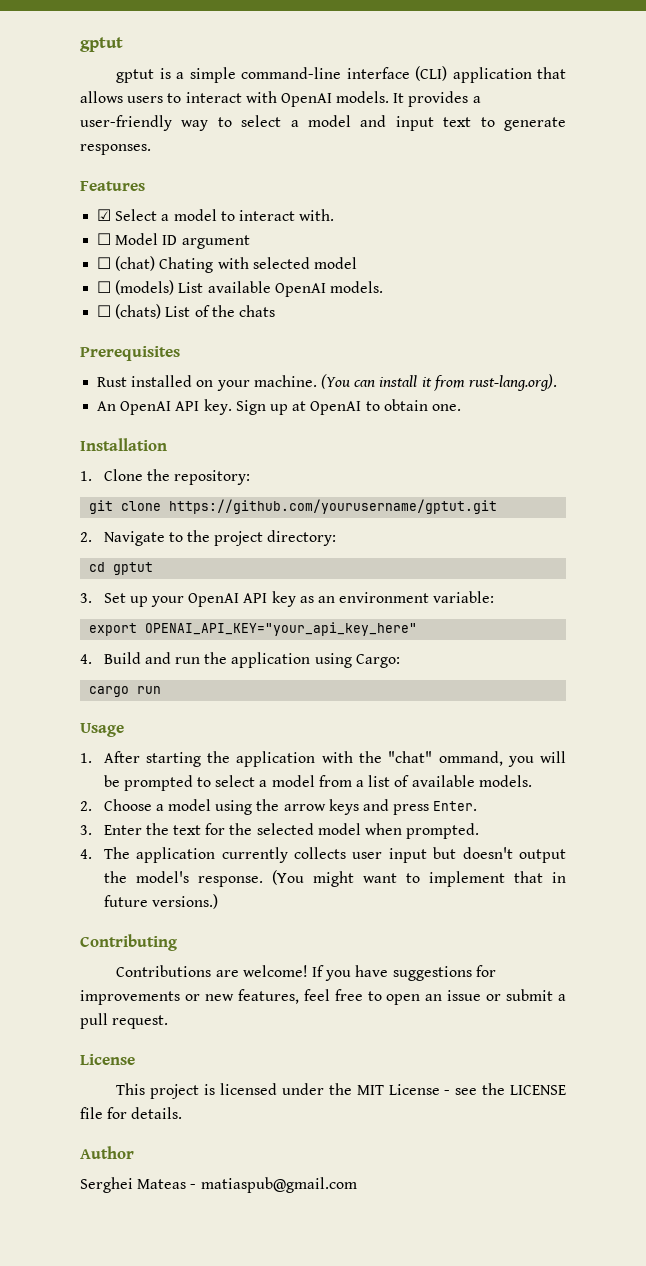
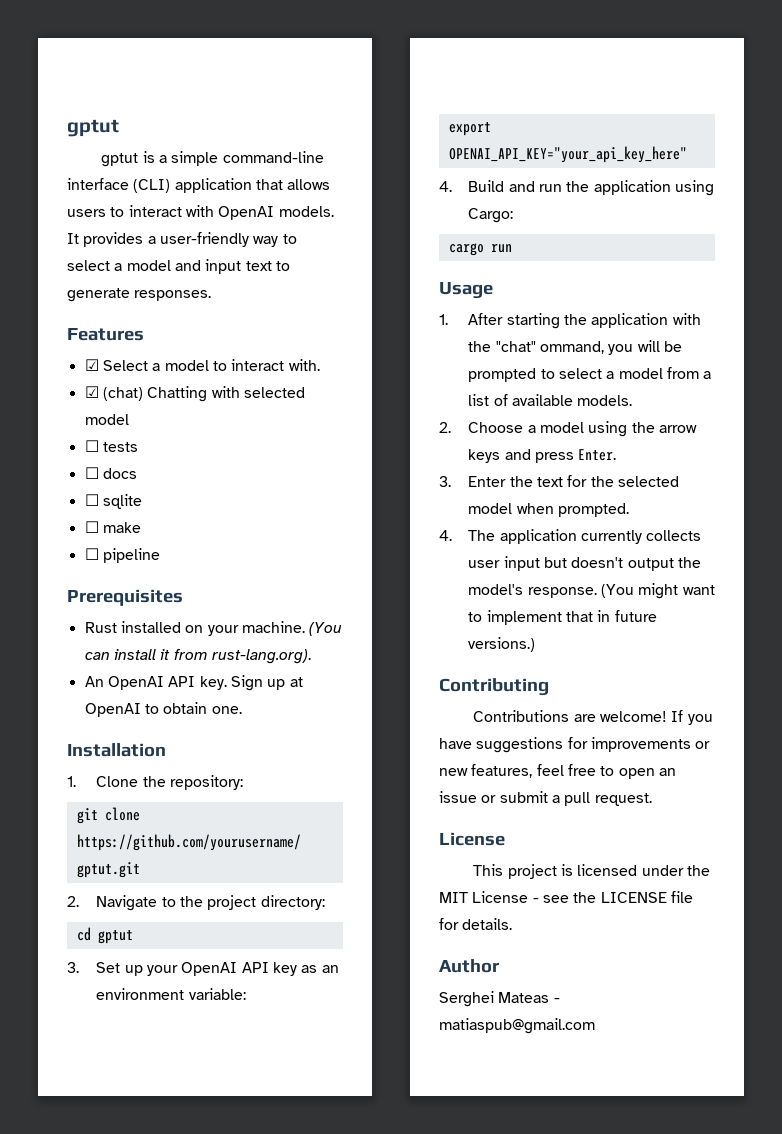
[97,233,250,249] [97,256,357,273] [97,280,383,297] [97,304,275,319] ☐ Model ID argument // ☐ (chat) Chating with selected model // ☐ (models) List available OpenAI models. // ☐ (chats) List of the chats -> [84,386,305,402] [84,414,129,425] [84,440,138,452] [84,467,137,479] [84,494,142,509] [84,521,141,533] [84,548,160,563] ☑ (chat) Chatting with selected model // ☐ tests // ☐ docs // ☐ sqlite // ☐ make // ☐ pipeline

